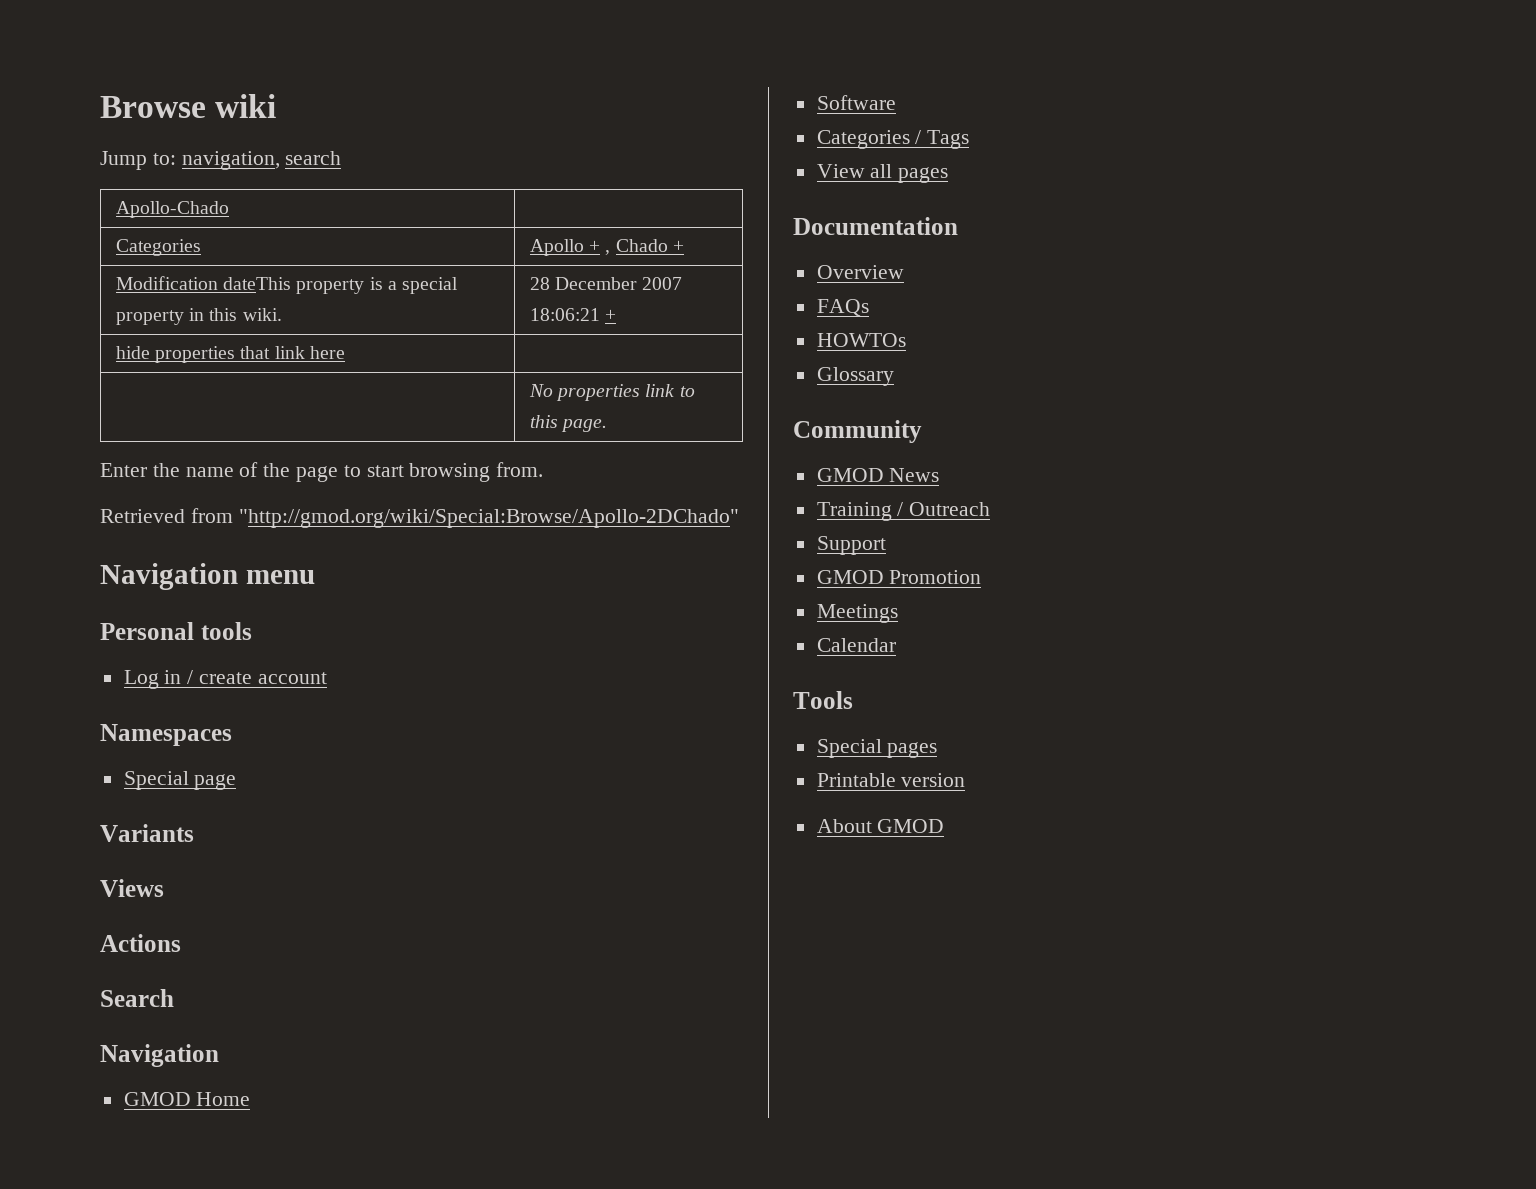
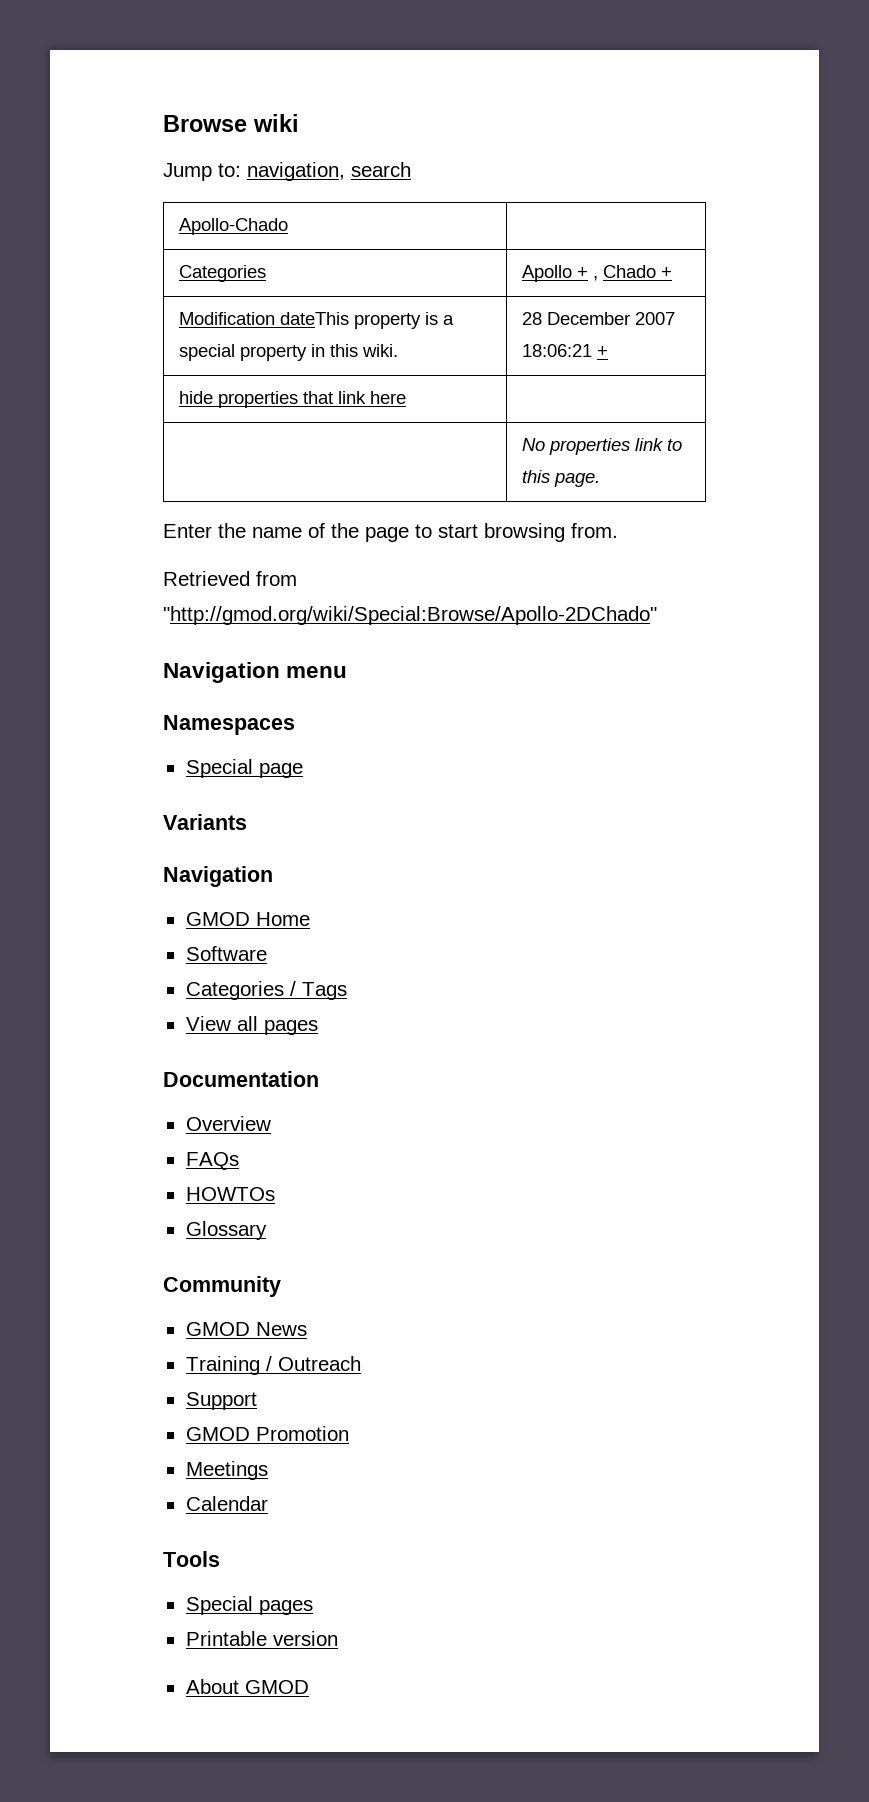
[100,622,252,640] [123,670,327,689] // Personal tools // Log in / create account -> (348, 672) none
[100,879,164,897] [100,934,181,952] [100,989,174,1007] // Views // Actions // Search -> (247, 822) none

